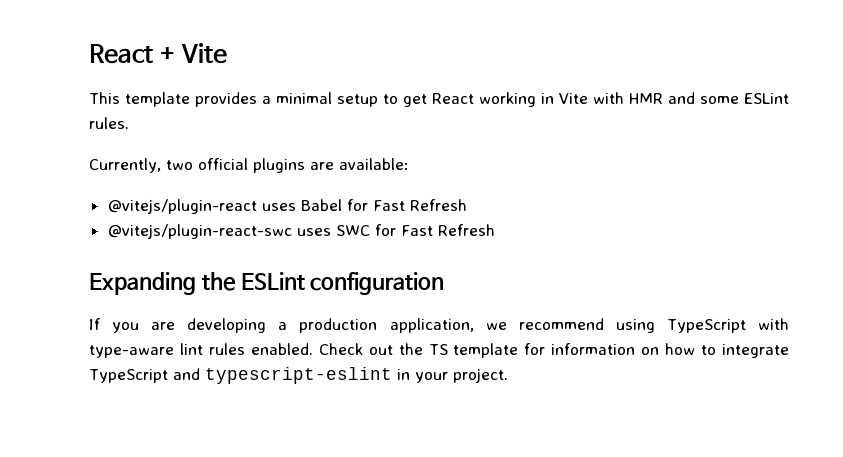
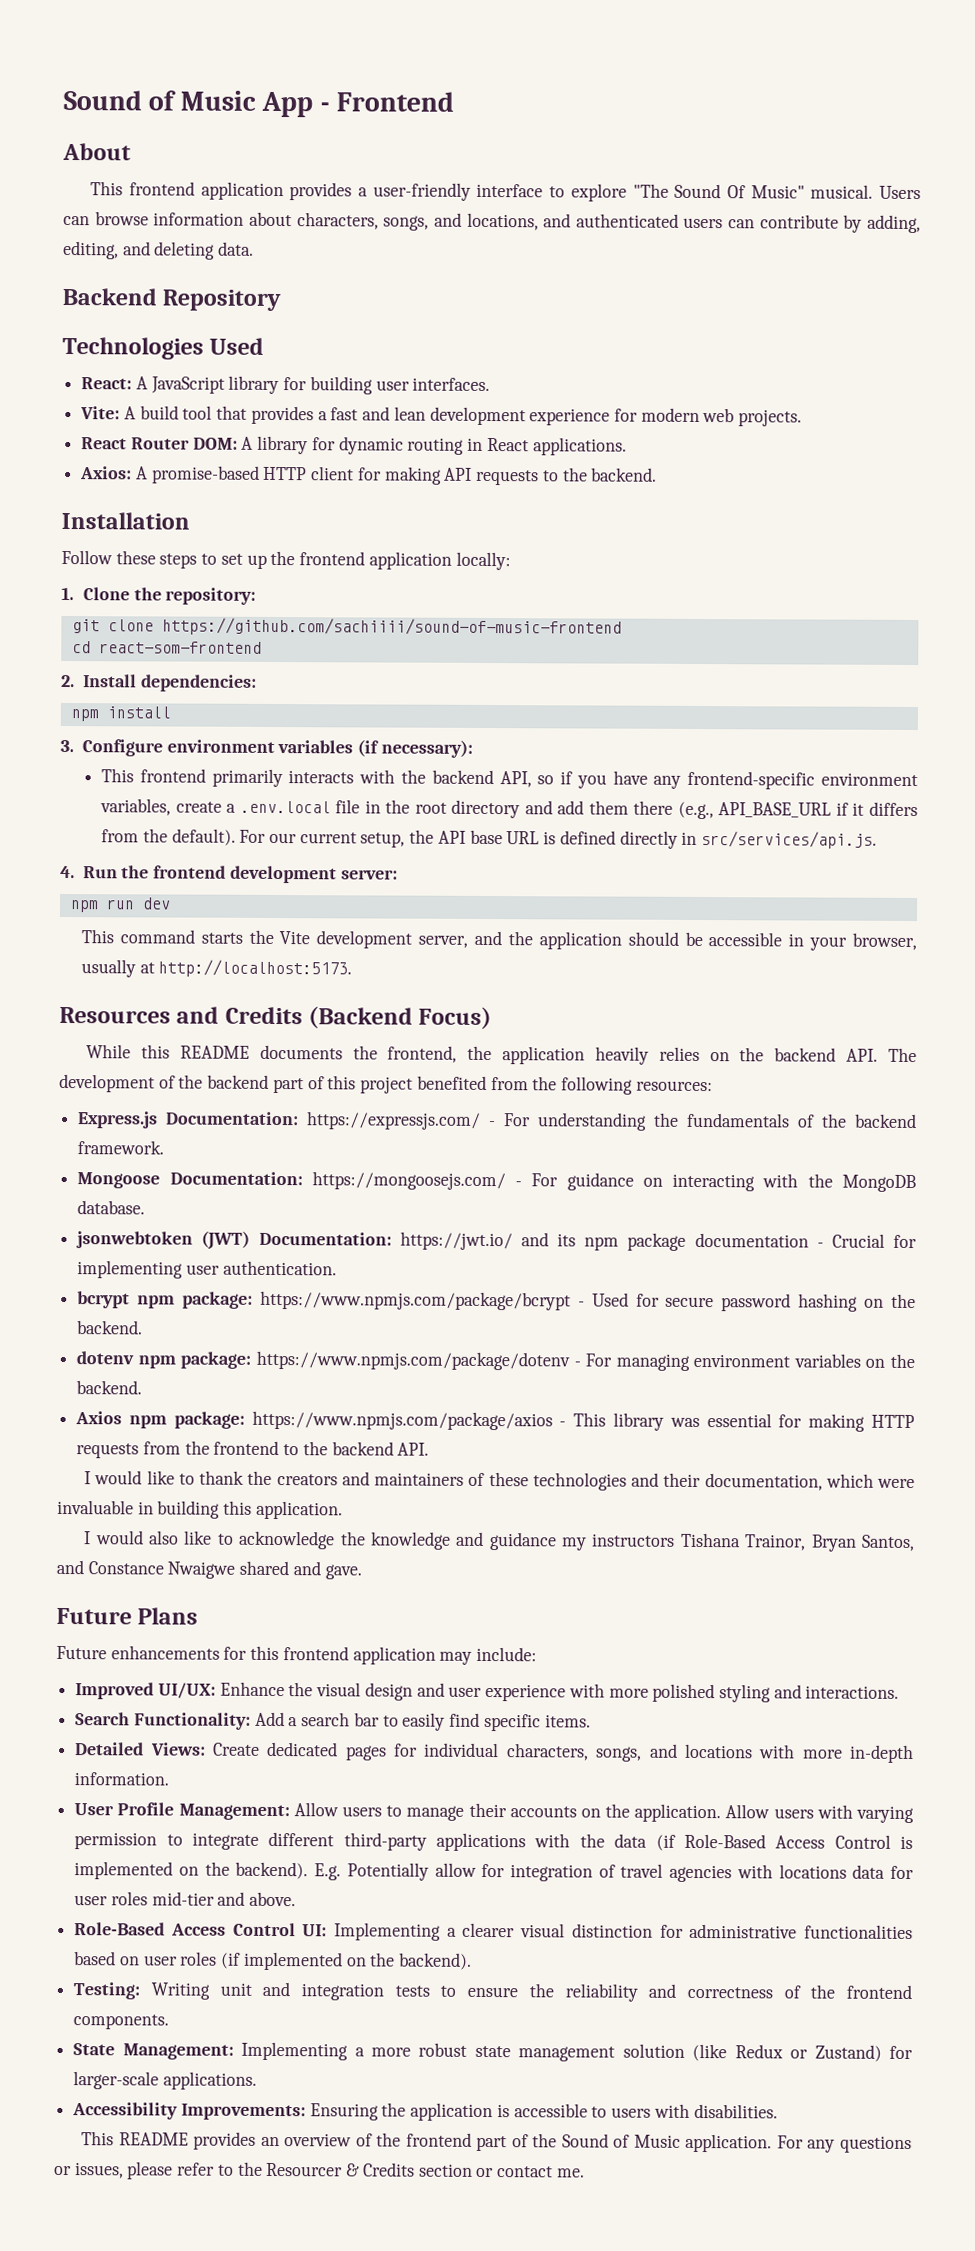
[89,43,227,64] [89,92,789,107] [89,117,129,129] [89,158,409,173] [107,199,467,214] [107,224,495,239] [89,272,445,295] [89,318,789,333] [89,343,790,358] [89,367,508,384] React + Vite // This template provides a minimal setup to get React working in Vite with HMR and some ESLint rules. // Currently, two official plugins are available: // @vitejs/plugin-react uses Babel for Fast Refresh // @vitejs/plugin-react-swc uses SWC for Fast Refresh // Expanding the ESLint configuration // If you are developing a production application, we recommend using TypeScript with type-aware lint rules enabled. Check out the TS template for information on how to integrate TypeScript and typescript-eslint in your project. -> [63,89,455,118] [62,142,131,161] [90,181,921,202] [63,211,921,234] [63,240,255,260] [62,287,282,312] [62,336,265,360] [81,375,491,395] [80,405,803,427] [81,435,627,456] [80,465,658,486] [61,511,190,530] [61,549,511,571] [61,586,257,605] [71,617,622,637] [71,641,262,654] [61,674,257,692] [70,706,171,722] [60,739,473,758] [101,768,919,790] [100,798,919,820] [101,828,878,849] [60,865,398,884] [70,897,171,913] [80,929,918,951] [80,959,353,978] [59,1006,493,1030] [86,1044,918,1065] [59,1073,713,1095] [77,1111,918,1131] [77,1140,165,1155] [77,1171,916,1193] [77,1200,146,1215] [76,1230,917,1251] [77,1260,337,1279] [77,1290,916,1312] [77,1320,144,1335] [76,1350,916,1371] [76,1380,143,1395] [75,1410,915,1432] [76,1440,430,1459] [84,1470,916,1491] [57,1499,343,1520] [84,1530,915,1552] [56,1559,362,1580] [56,1607,199,1625] [56,1645,538,1665] [75,1681,900,1703] [75,1711,591,1732] [75,1741,915,1764] [74,1772,170,1786] [74,1802,914,1824] [74,1831,914,1852] [74,1861,915,1883] [74,1891,297,1907] [74,1922,913,1941] [74,1951,473,1971] [73,1981,912,2002] [73,2014,170,2030] [73,2041,914,2062] [73,2071,257,2090] [72,2102,778,2122] [81,2131,913,2154] [54,2161,585,2180] Sound of Music App - Frontend // About // This frontend application provides a user-friendly interface to explore "The Sound Of Music" musical. Users can browse information about characters, songs, and locations, and authenticated users can contribute by adding, editing, and deleting data. // Backend Repository // Technologies Used // React: A JavaScript library for building user interfaces. // Vite: A build tool that provides a fast and lean development experience for modern web projects. // React Router DOM: A library for dynamic routing in React applications. // Axios: A promise-based HTTP client for making API requests to the backend. // Installation // Follow these steps to set up the frontend application locally: // 1. Clone the repository: // git clone https://github.com/sachiiii/sound-of-music-frontend // cd react-som-frontend // 2. Install dependencies: // npm install // 3. Configure environment variables (if necessary): // This frontend primarily interacts with the backend API, so if you have any frontend-specific environment variables, create a .env.local file in the root directory and add them there (e.g., API_BASE_URL if it differs from the default). For our current setup, the API base URL is defined directly in src/services/api.js. // 4. Run the frontend development server: // npm run dev // This command starts the Vite development server, and the application should be accessible in your browser, usually at http://localhost:5173. // Resources and Credits (Backend Focus) // While this README documents the frontend, the application heavily relies on the backend API. The development of the backend part of this project benefited from the following resources: // Express.js Documentation: https://expressjs.com/ - For understanding the fundamentals of the backend framework. // Mongoose Documentation: https://mongoosejs.com/ - For guidance on interacting with the MongoDB database. // jsonwebtoken (JWT) Documentation: https://jwt.io/ and its npm package documentation - Crucial for implementing user authentication. // bcrypt npm package: https://www.npmjs.com/package/bcrypt - Used for secure password hashing on the backend. // dotenv npm package: https://www.npmjs.com/package/dotenv - For managing environment variables on the backend. // Axios npm package: https://www.npmjs.com/package/axios - This library was essential for making HTTP requests from the frontend to the backend API. // I would like to thank the creators and maintainers of these technologies and their documentation, which were invaluable in building this application. // I would also like to acknowledge the knowledge and guidance my instructors Tishana Trainor, Bryan Santos, and Constance Nwaigwe shared and gave. // Future Plans // Future enhancements for this frontend application may include: // Improved UI/UX: Enhance the visual design and user experience with more polished styling and interactions. // Search Functionality: Add a search bar to easily find specific items. // Detailed Views: Create dedicated pages for individual characters, songs, and locations with more in-depth information. // User Profile Management: Allow users to manage their accounts on the application. Allow users with varying permission to integrate different third-party applications with the data (if Role-Based Access Control is implemented on the backend). E.g. Potentially allow for integration of travel agencies with locations data for user roles mid-tier and above. // Role-Based Access Control UI: Implementing a clearer visual distinction for administrative functionalities based on user roles (if implemented on the backend). // Testing: Writing unit and integration tests to ensure the reliability and correctness of the frontend components. // State Management: Implementing a more robust state management solution (like Redux or Zustand) for larger-scale applications. // Accessibility Improvements: Ensuring the application is accessible to users with disabilities. // This README provides an overview of the frontend part of the Sound of Music application. For any questions or issues, please refer to the Resourcer & Credits section or contact me.

